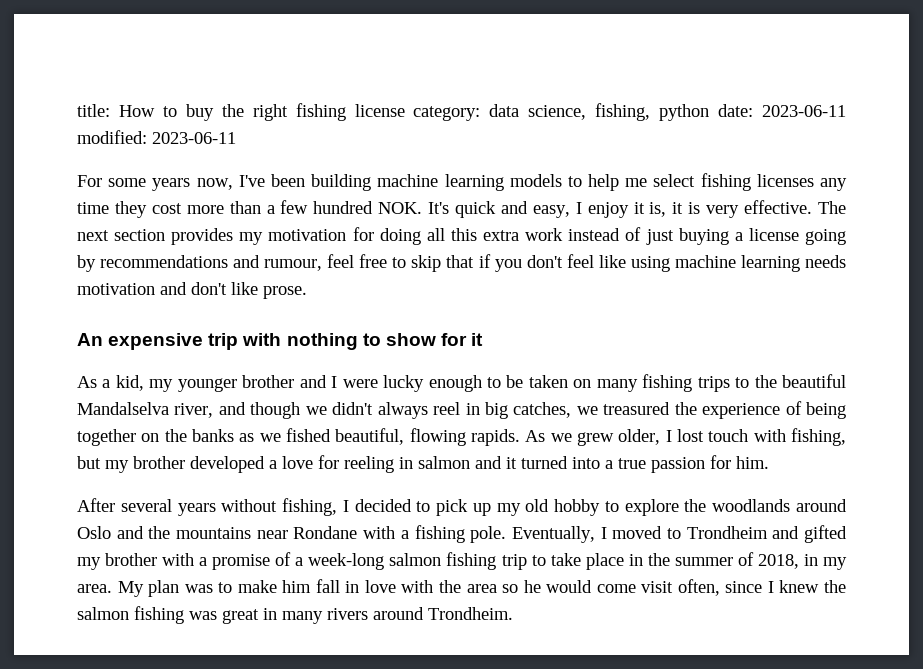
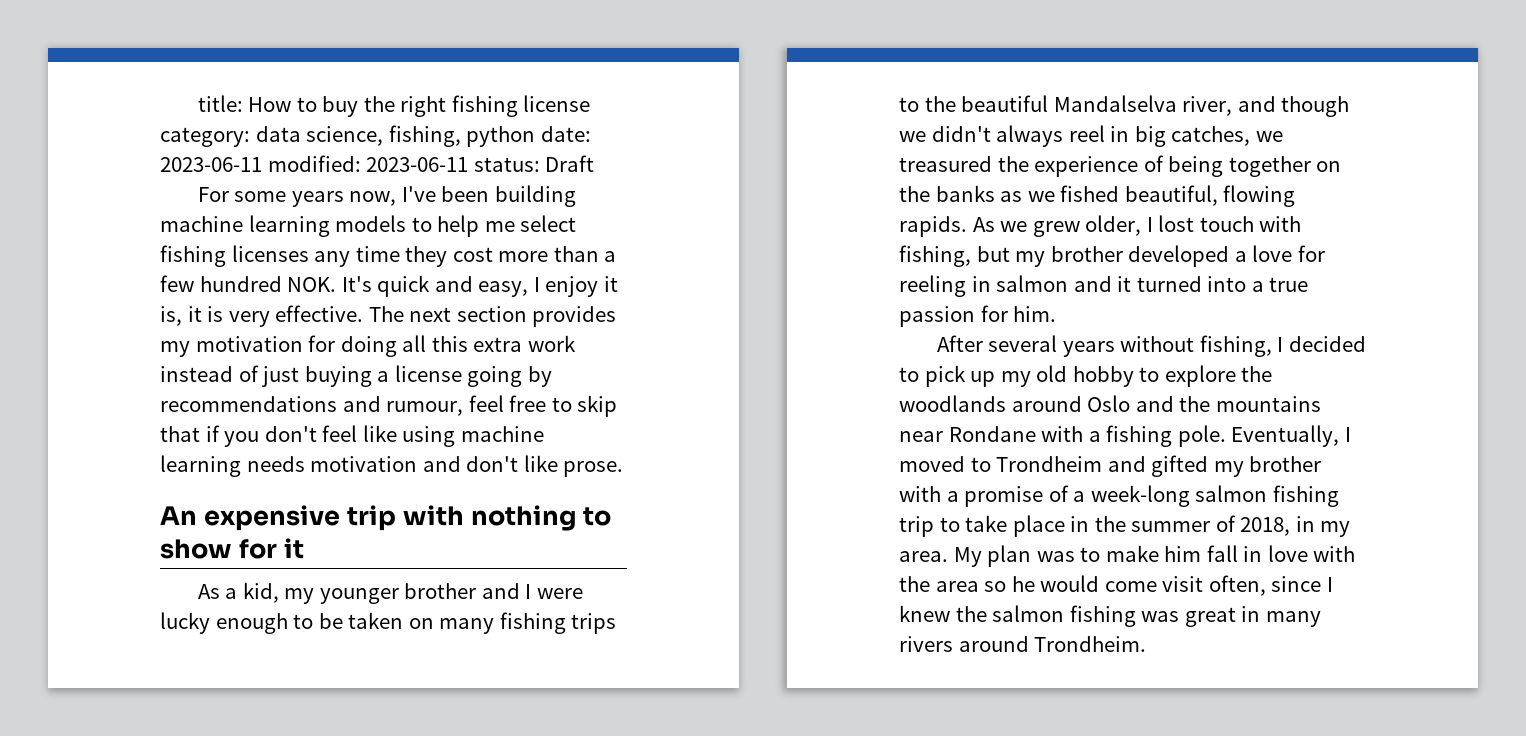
(236, 138) none -> [473,155,595,172] status: Draft

